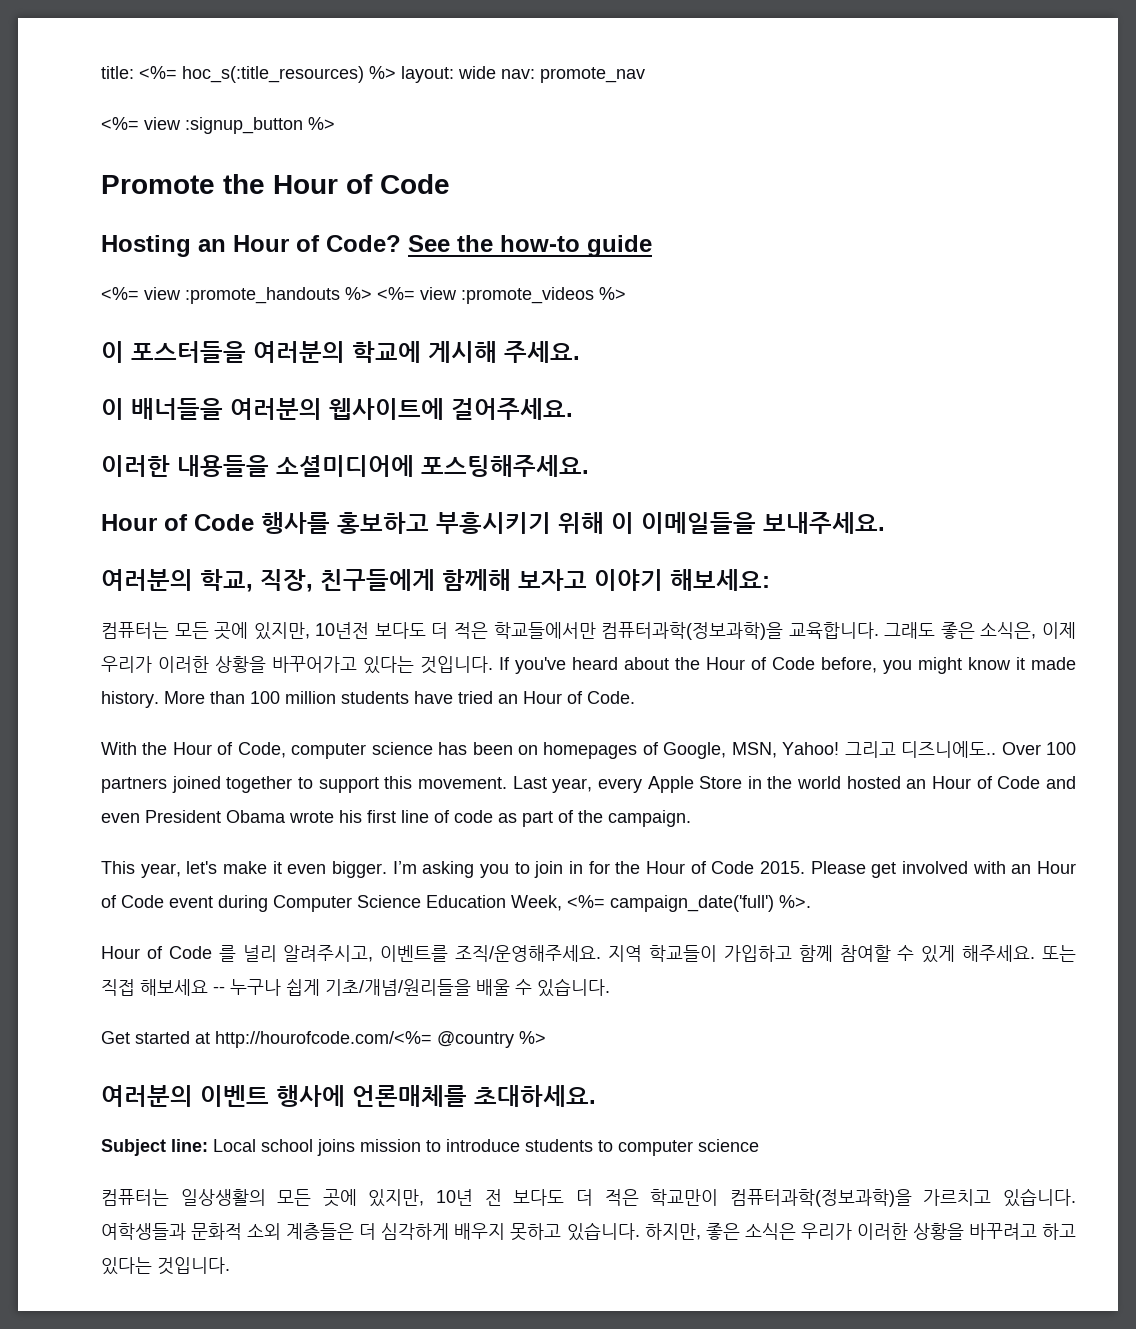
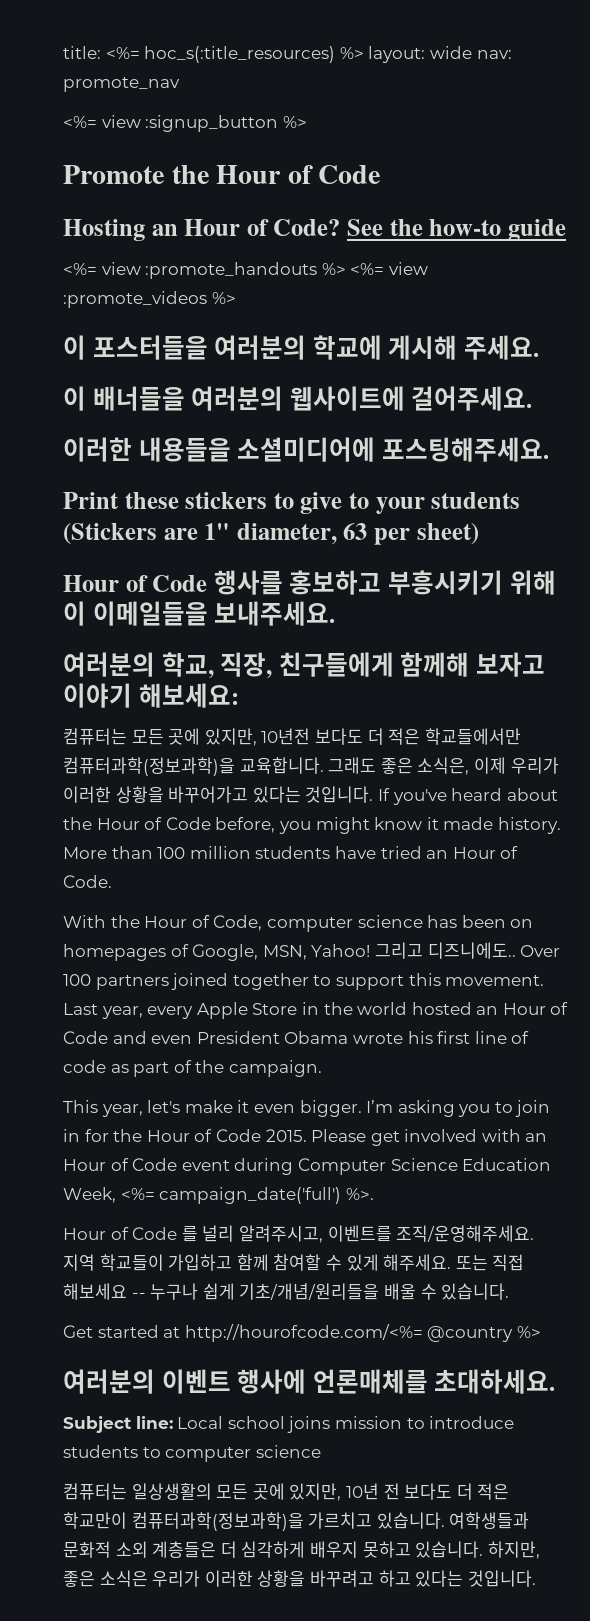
(589, 466) none -> [63,492,521,514] [63,523,479,545] // Print these stickers to give to your students (Stickers are 1" diameter, 63 per sheet)

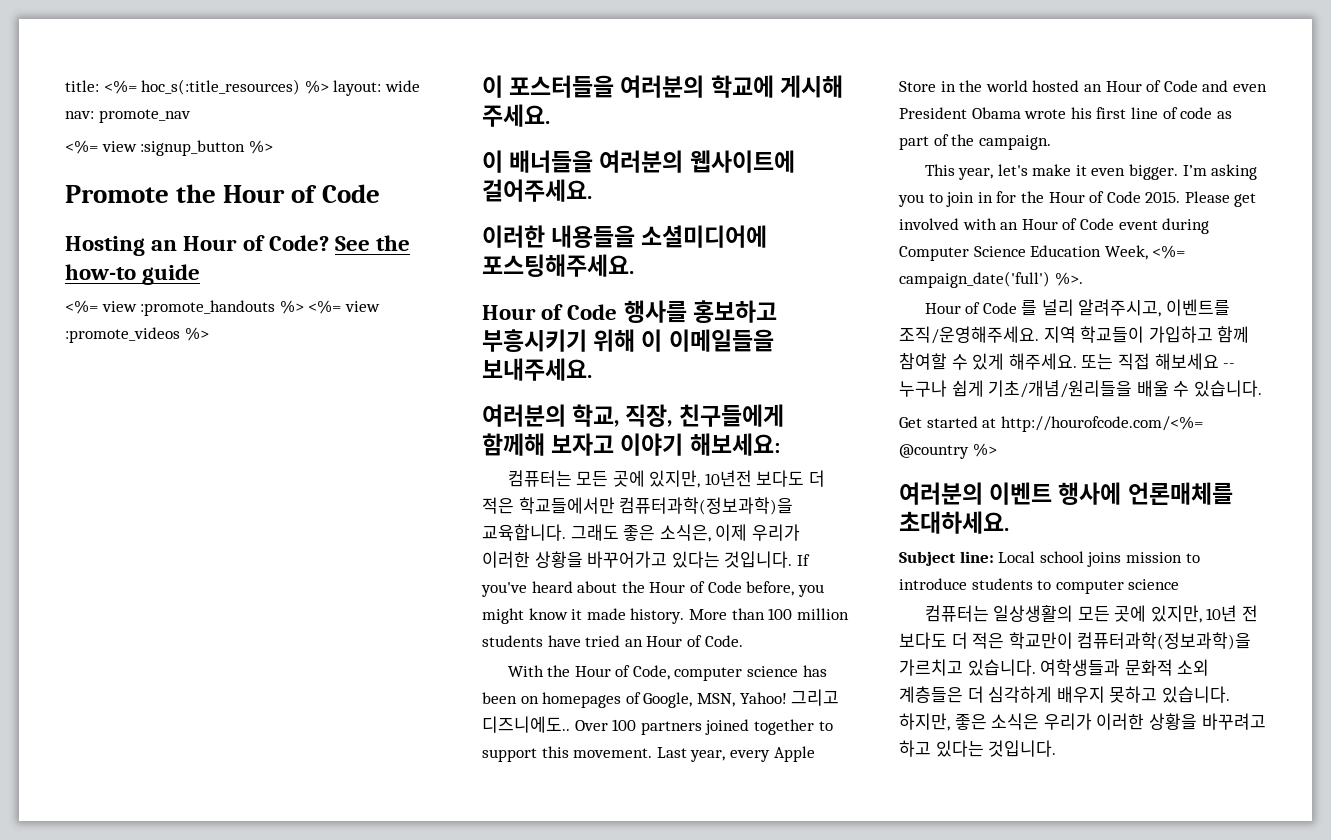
[63,492,521,514] [63,523,479,545] // Print these stickers to give to your students (Stickers are 1" diameter, 63 per sheet) -> (634, 265) none

